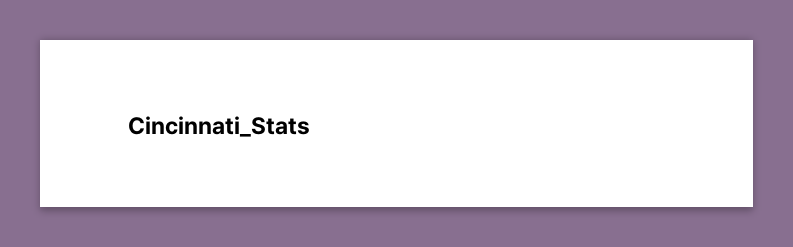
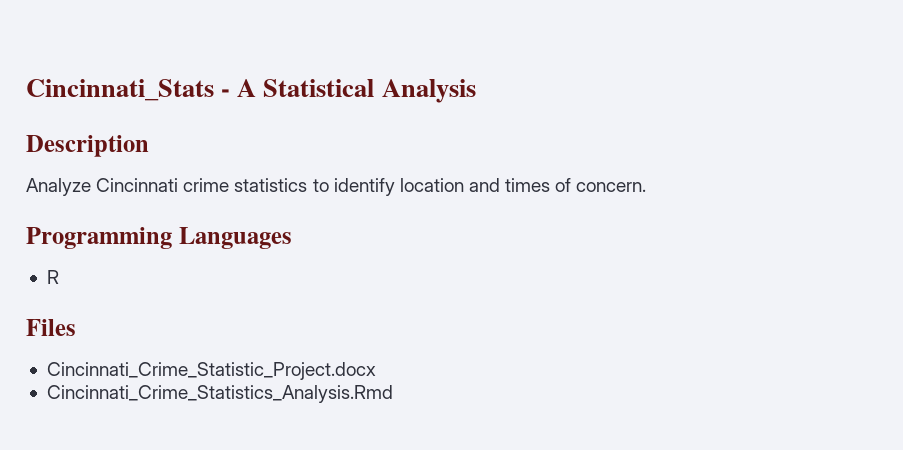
(310, 126) none -> [221,79,476,103] [26,135,149,157] [26,178,647,196] [26,227,292,249] [46,270,59,284] [26,319,76,336] [46,362,376,380] [46,385,393,403] - A Statistical Analysis // Description // Analyze Cincinnati crime statistics to identify location and times of concern. // Programming Languages // R // Files // Cincinnati_Crime_Statistic_Project.docx // Cincinnati_Crime_Statistics_Analysis.Rmd

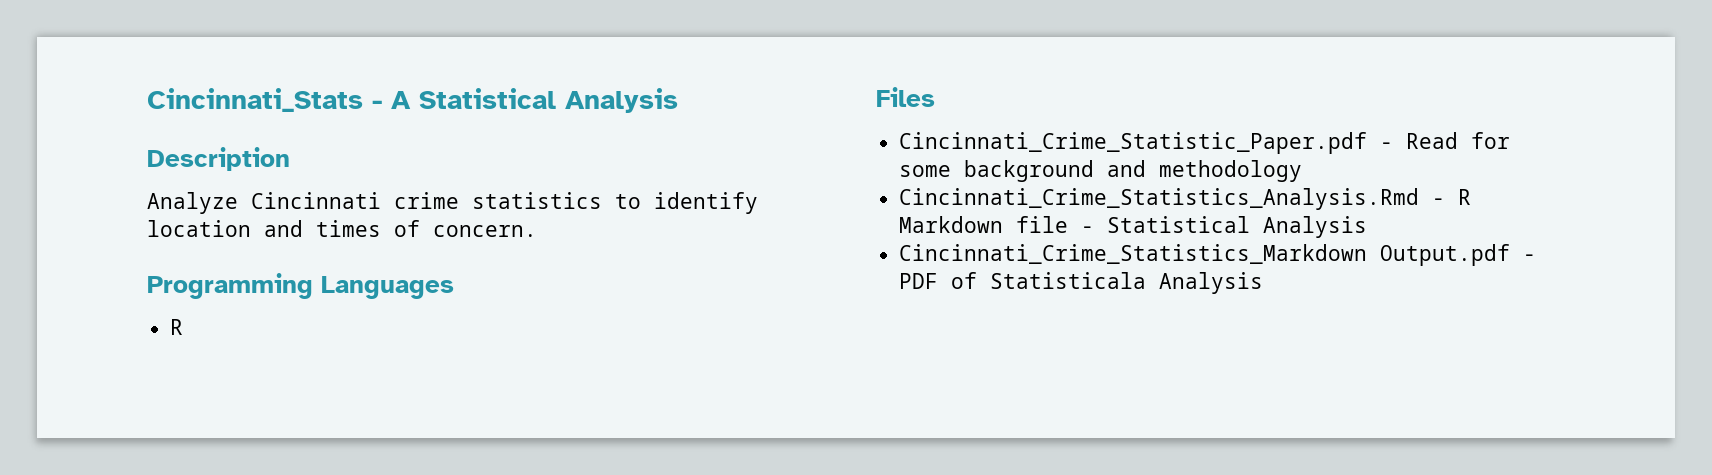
[46,362,376,380] [46,385,393,403] Cincinnati_Crime_Statistic_Project.docx // Cincinnati_Crime_Statistics_Analysis.Rmd -> [899,132,1511,154] [899,160,1303,182] [899,188,1472,210] [899,216,1368,238] [899,244,1537,266] [899,272,1264,294] Cincinnati_Crime_Statistic_Paper.pdf - Read for some background and methodology // Cincinnati_Crime_Statistics_Analysis.Rmd - R Markdown file - Statistical Analysis // Cincinnati_Crime_Statistics_Markdown Output.pdf - PDF of Statisticala Analysis

